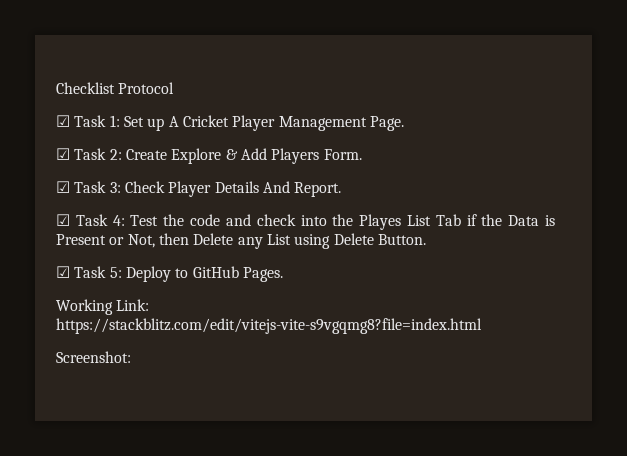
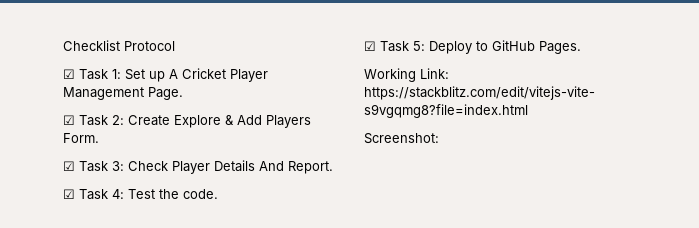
[190,214,555,230] [56,233,426,249] code and check into the Playes List Tab if the Data is Present or Not, then Delete any List using Delete Button. -> [183,189,218,199] code.

